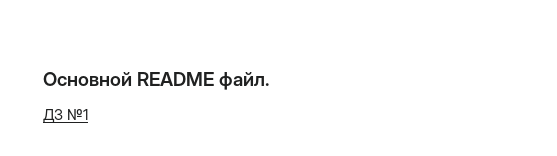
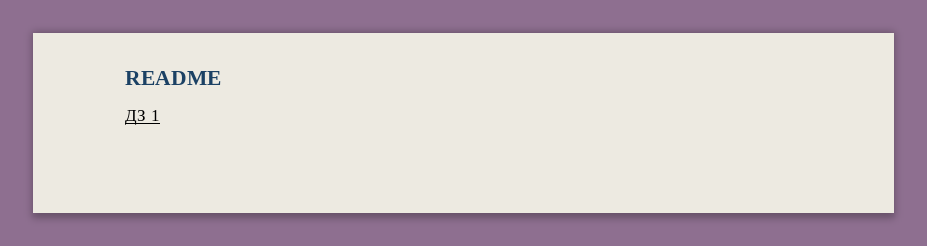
[43,72,132,86] Основной -> (125, 78) none
[219,72,270,90] файл. -> (221, 78) none
[67,109,89,120] №1 -> [150,110,160,121] 1

